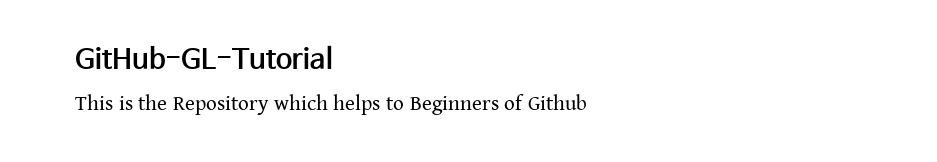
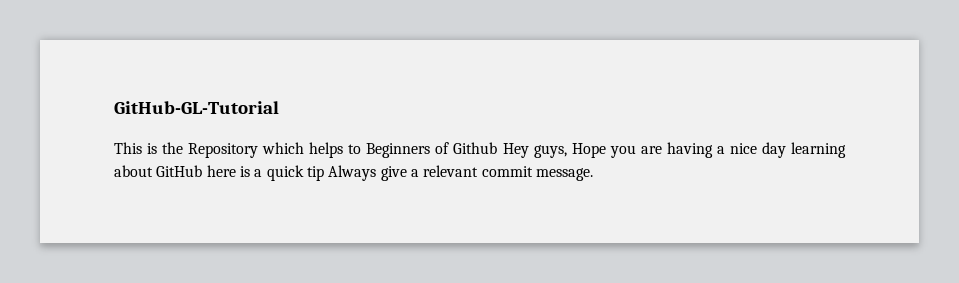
(588, 102) none -> [502,142,846,158] [114,165,593,181] Hey guys, Hope you are having a nice day learning about GitHub here is a quick tip Always give a relevant commit message.

